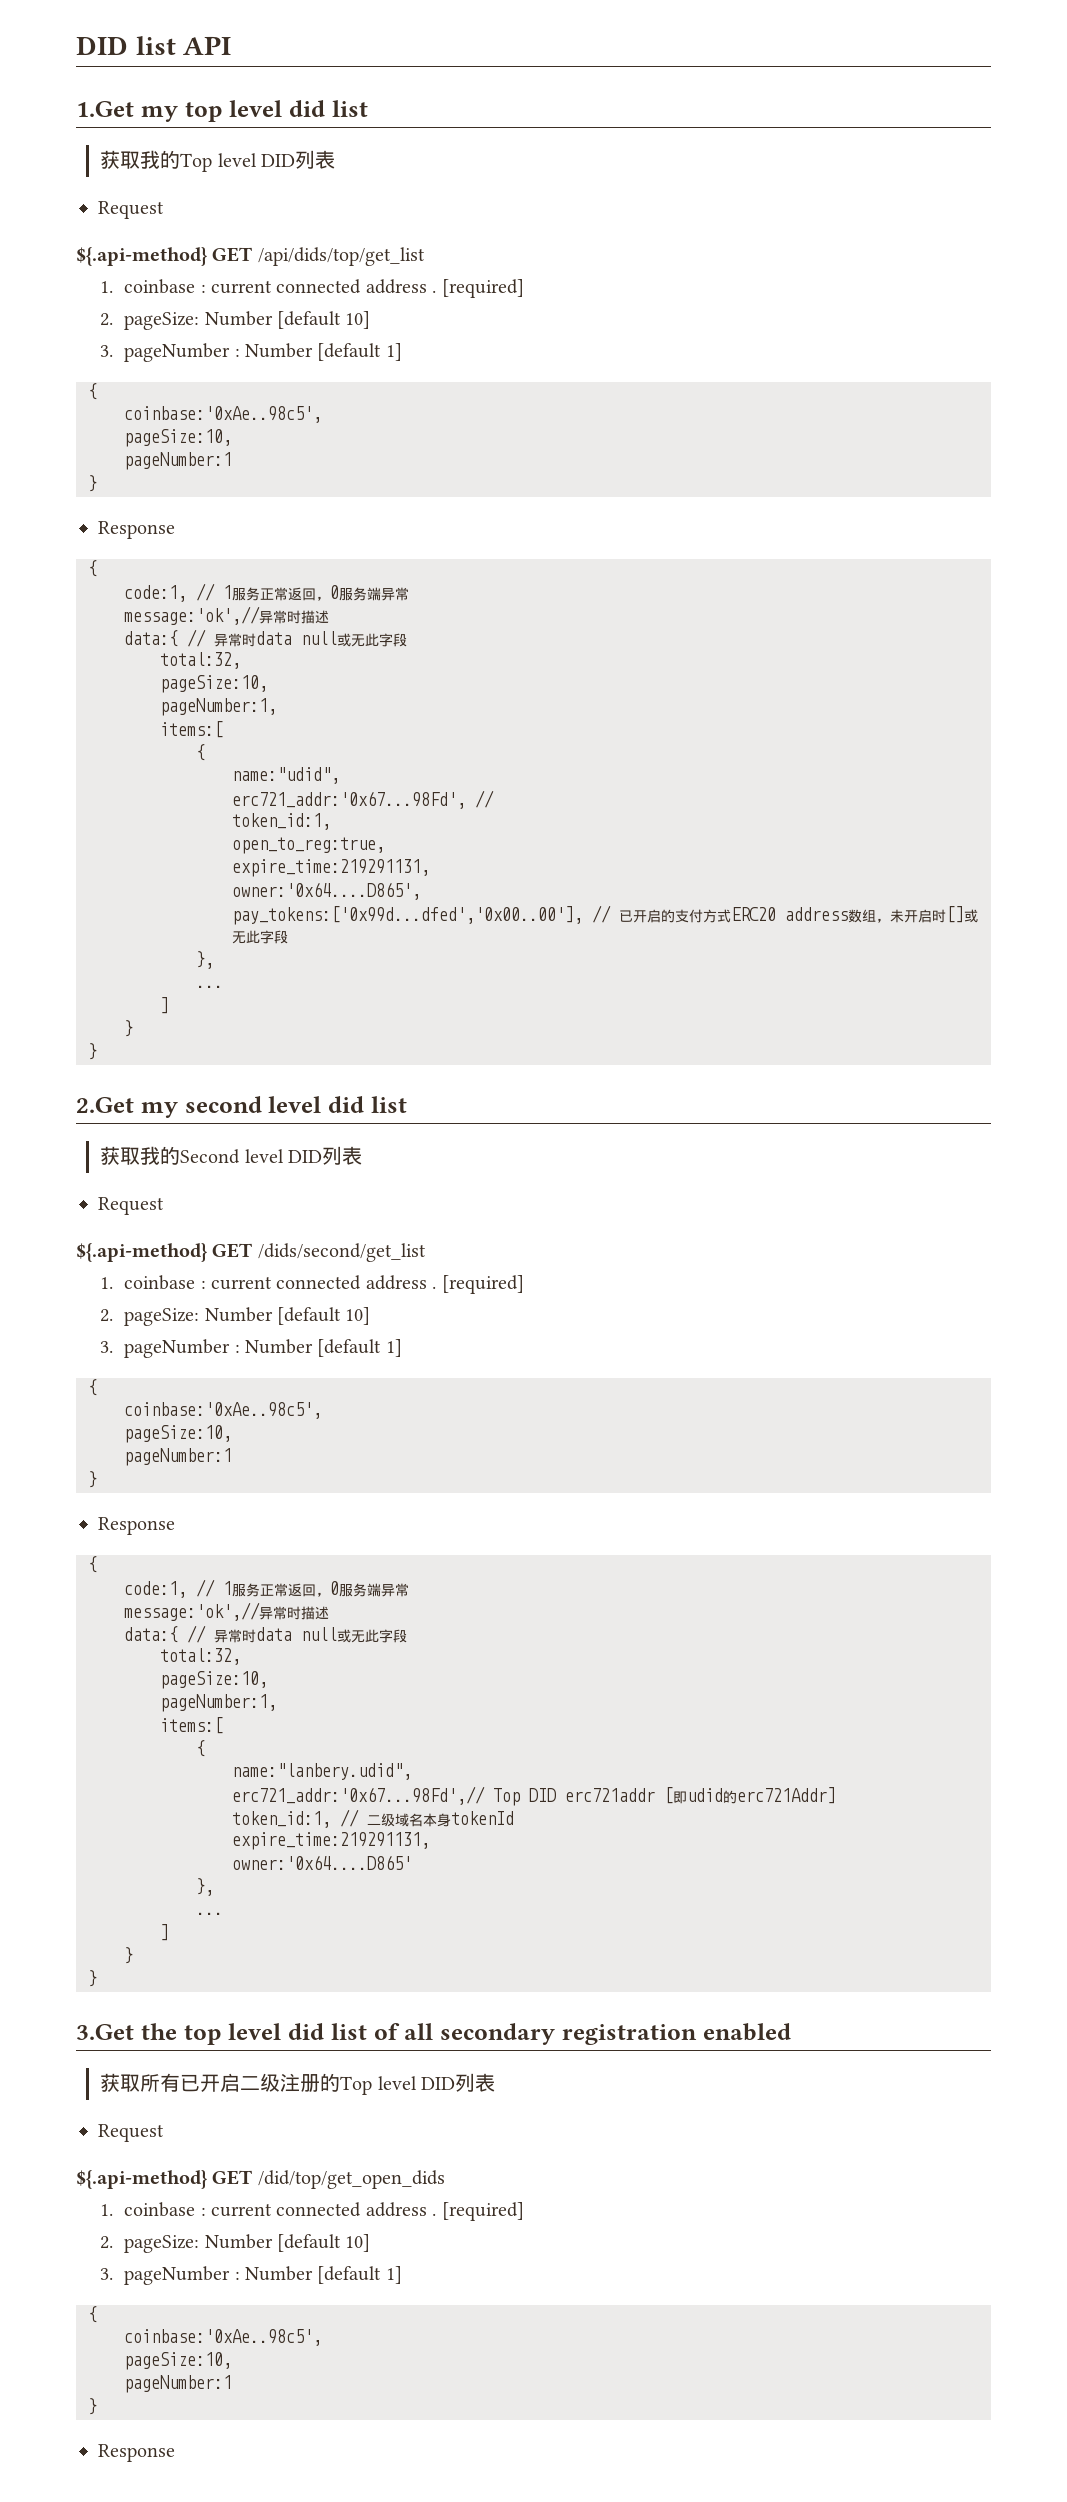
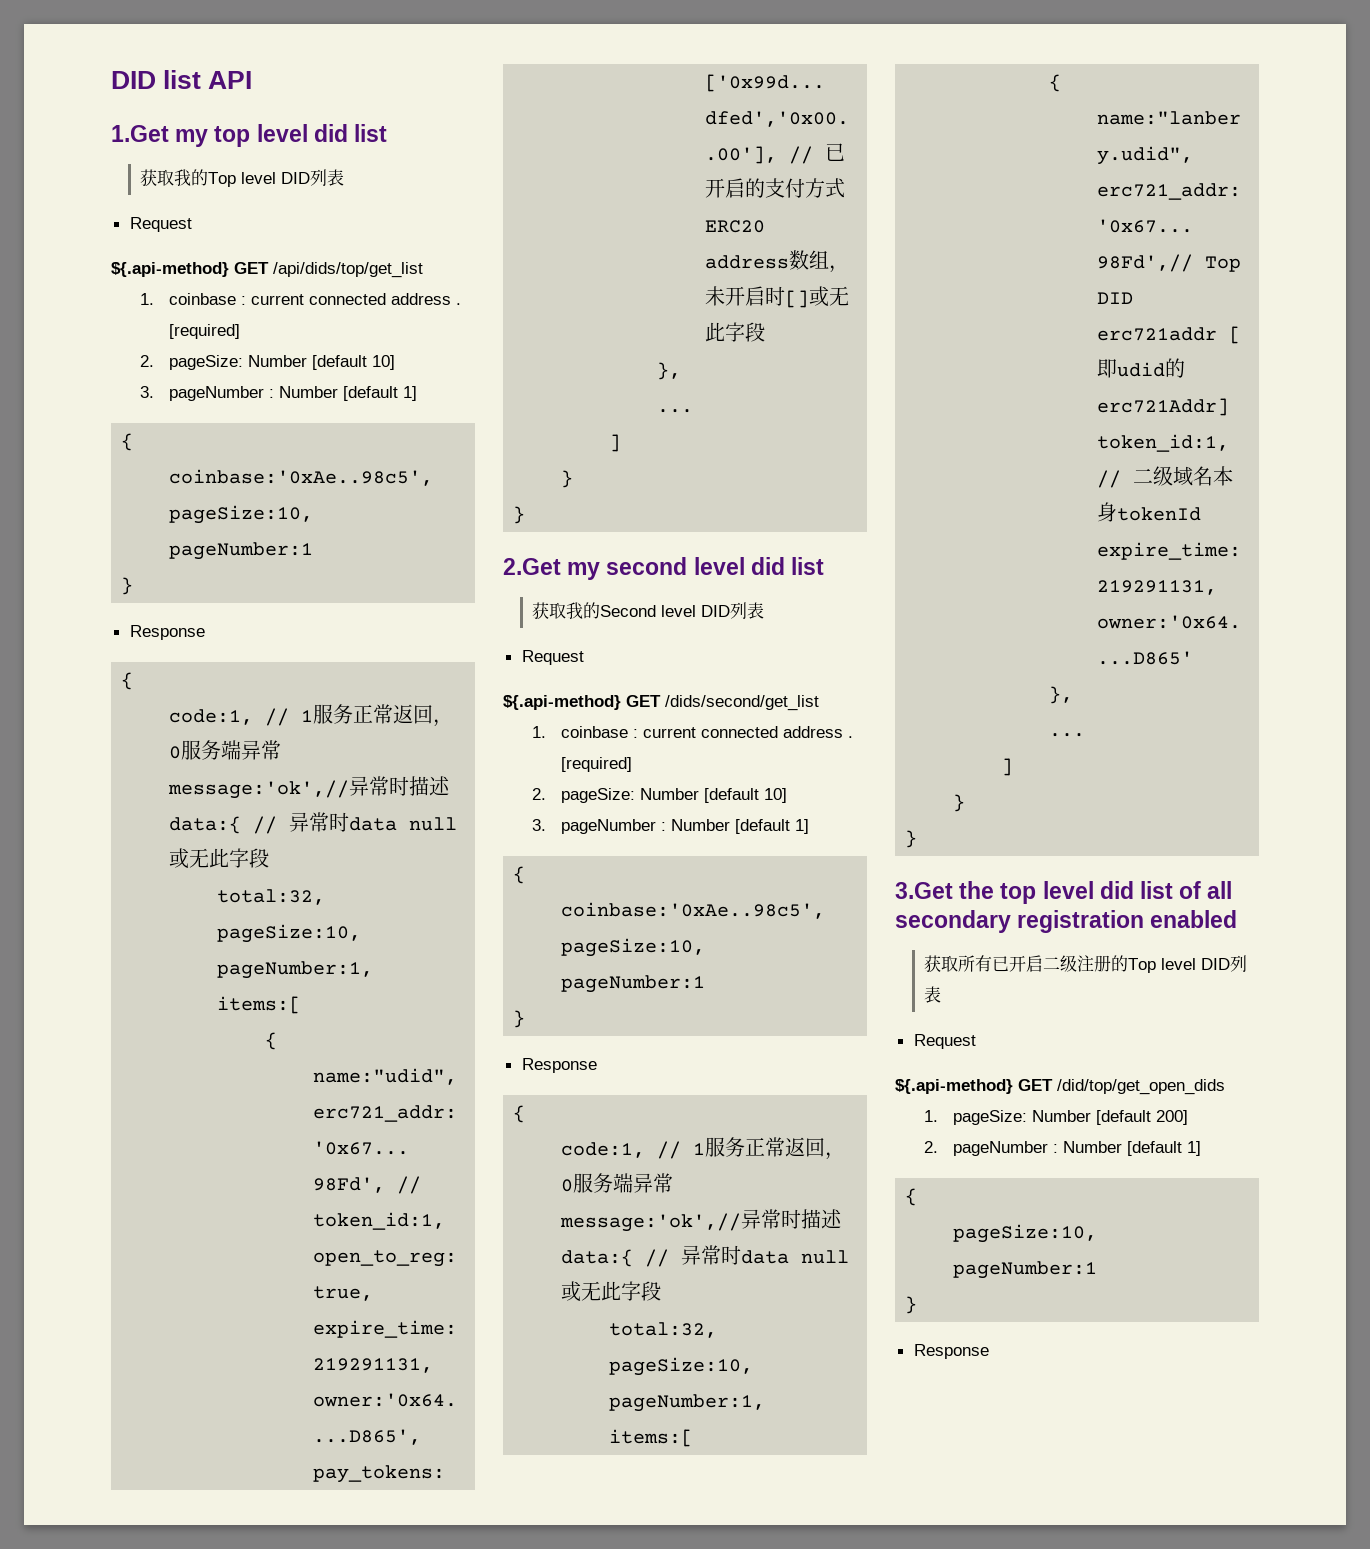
[124,2202,524,2221] [100,2234,371,2253] [100,2266,402,2285] [88,2306,97,2323] [124,2329,322,2346] coinbase : current connected address . [required] // 2. pageSize: Number [default 10] // 3. pageNumber : Number [default 1] // { // coinbase:'0xAe..98c5', -> [952,1110,1188,1125] [923,1141,1201,1156] [905,1188,918,1206] pageSize: Number [default 200] // 2. pageNumber : Number [default 1] // {

